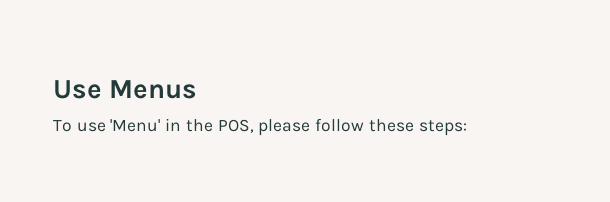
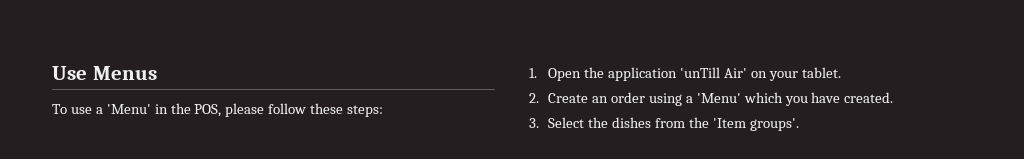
(106, 127) none -> [95,107,103,114] a
(467, 128) none -> [529,67,841,81] [529,92,894,106] [529,117,799,131] // 1. Open the application 'unTill Air' on your tablet. // 2. Create an order using a 'Menu' which you have created. // 3. Select the dishes from the 'Item groups'.

